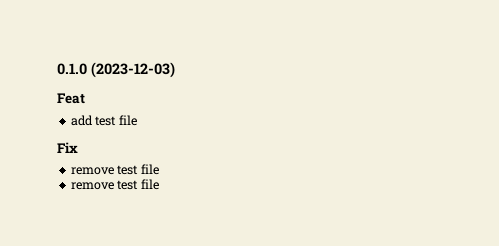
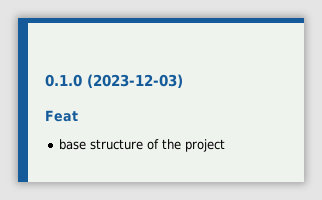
[70,115,137,126] [57,142,78,153] [70,164,159,175] [70,179,159,190] add test file // Fix // remove test file // remove test file -> [58,139,225,152] base structure of the project

